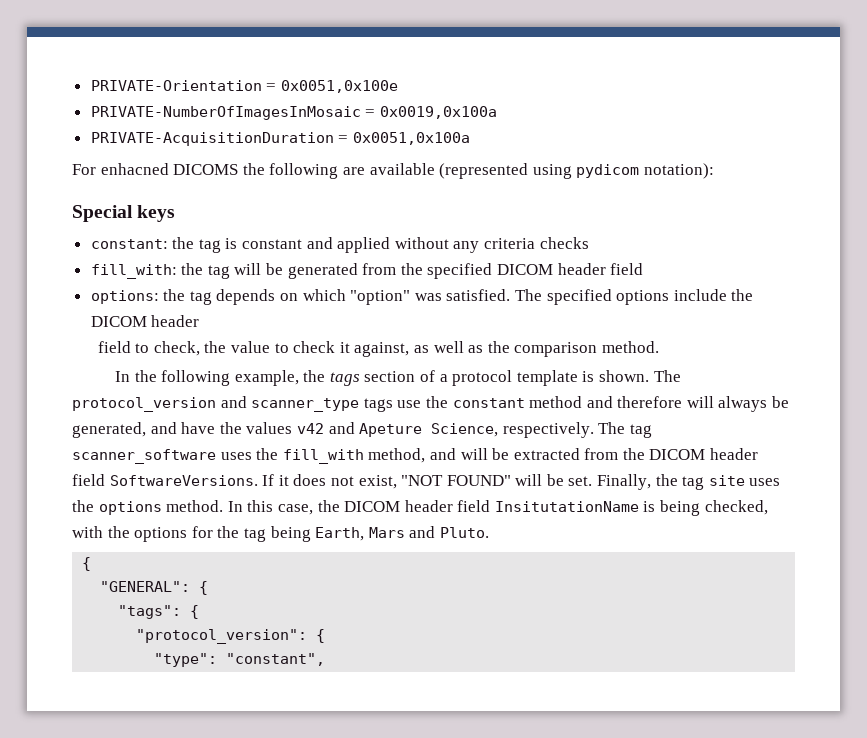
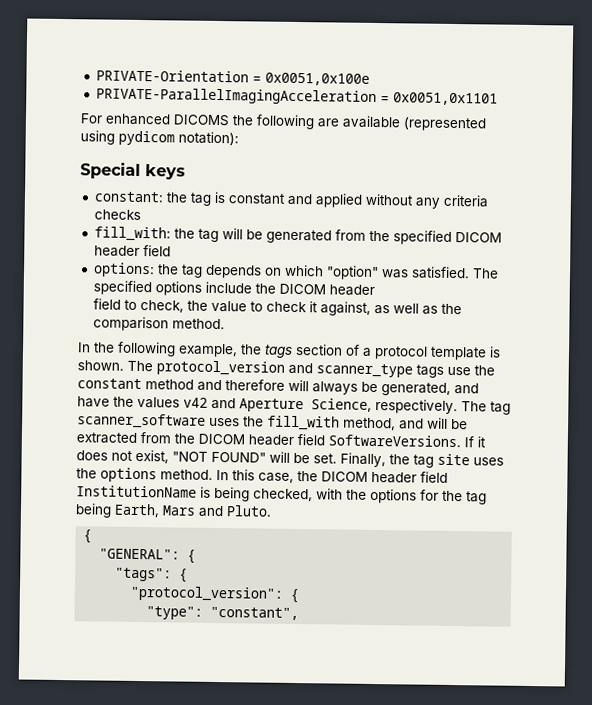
[90,106,497,120] [90,132,470,146] PRIVATE-NumberOfImagesInMosaic = 0x0019,0x100a // PRIVATE-AcquisitionDuration = 0x0051,0x100a -> [95,87,498,106] PRIVATE-ParallelImagingAcceleration = 0x0051,0x1101
[100,163,169,175] enhacned -> [105,113,171,126] enhanced
[359,423,423,437] Apeture -> [239,398,304,413] Aperture
[494,501,639,512] InsitutationName -> [76,485,197,498] InstitutionName

